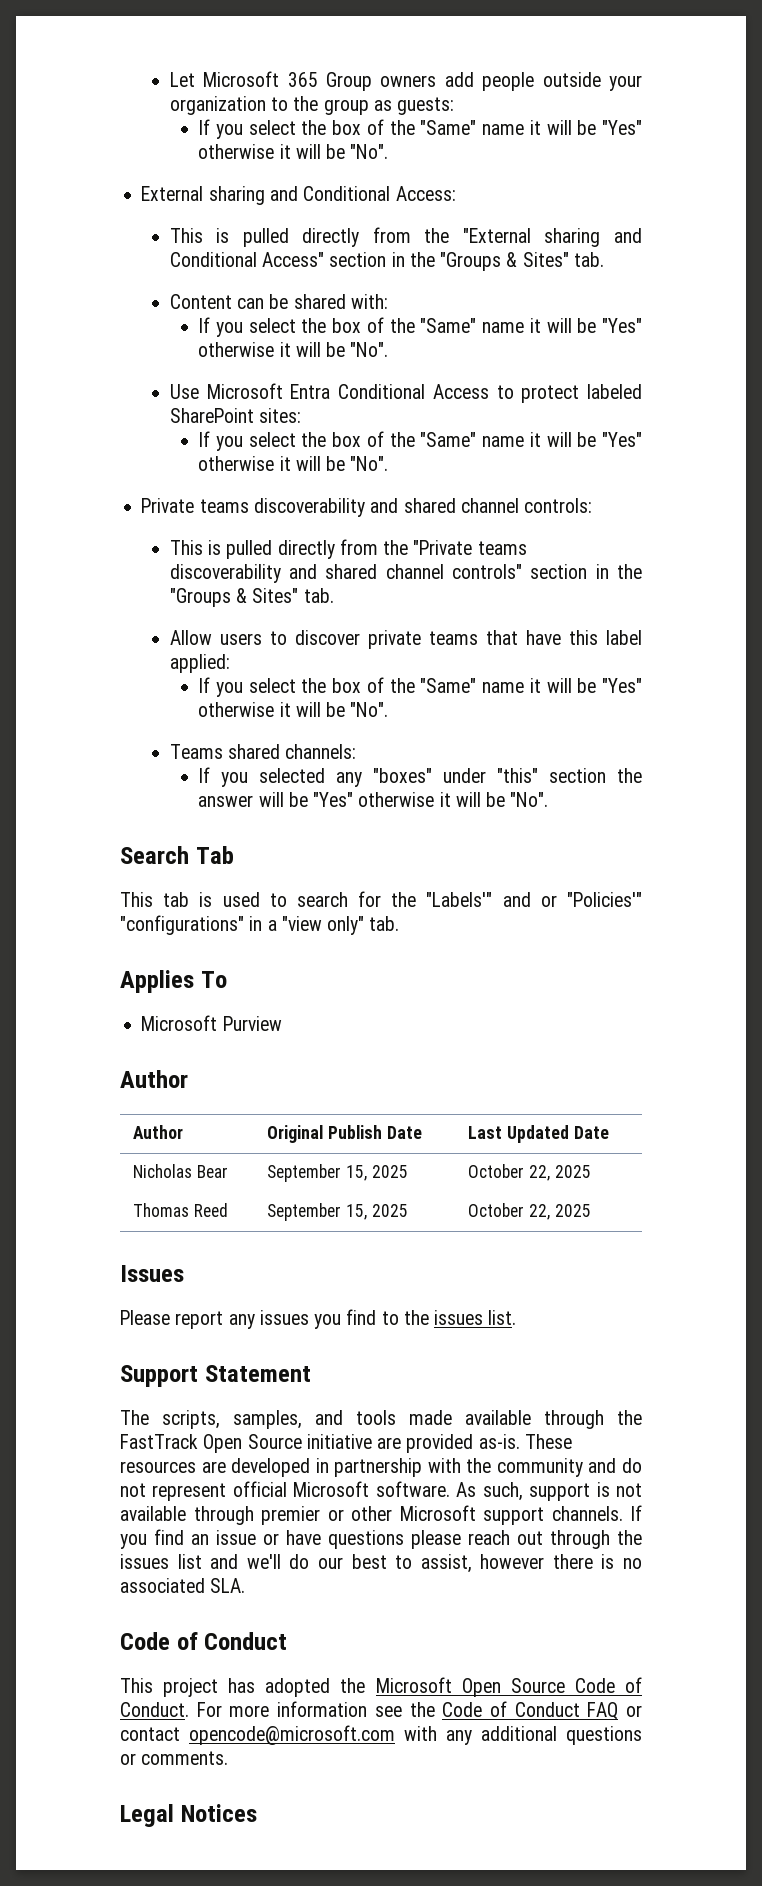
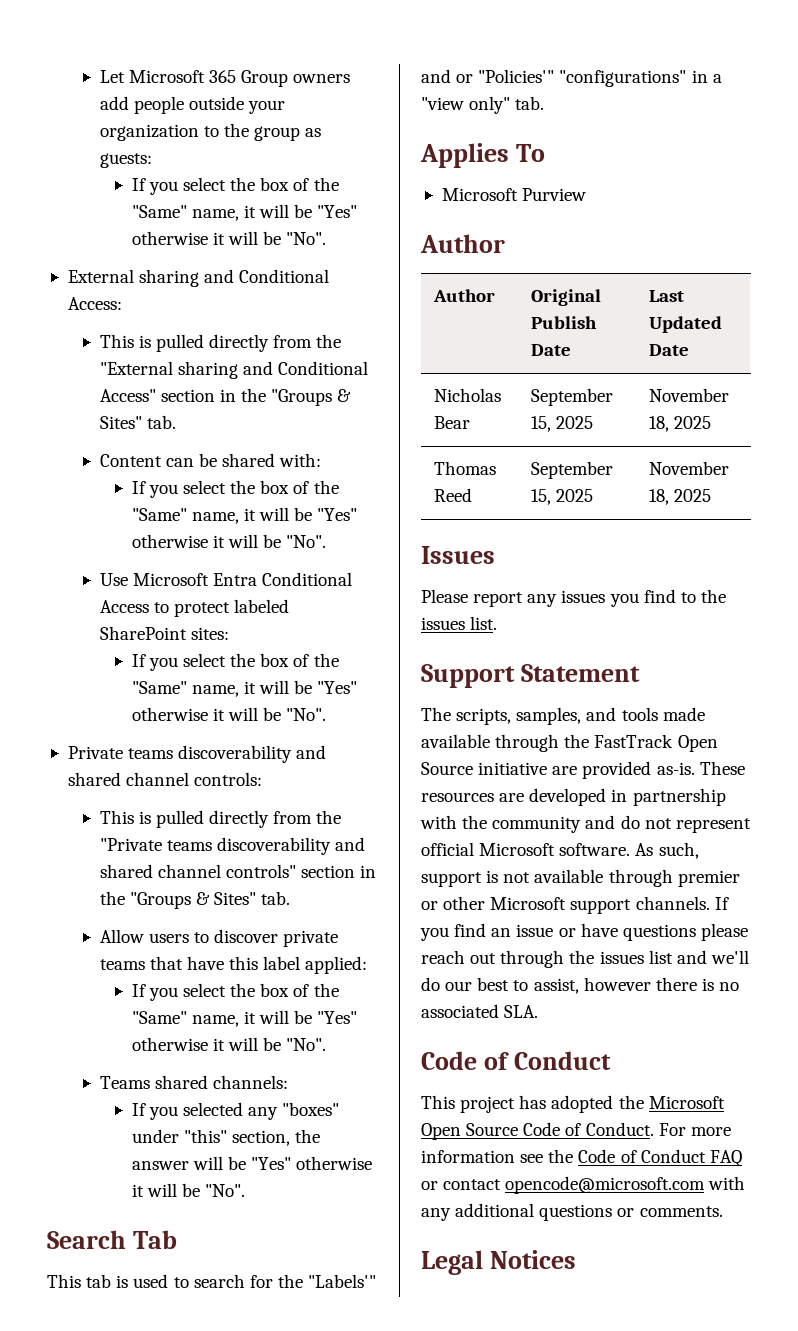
[482,124,525,135] name -> [191,209,239,221] name,
[482,322,525,333] name -> [191,512,239,524] name,
[482,436,525,447] name -> [191,685,239,697] name,
[482,682,525,693] name -> [191,1015,239,1027] name,
[549,768,607,783] section -> [232,1130,291,1146] section,
[468,1164,551,1181] October 22, -> [648,388,729,402] [648,416,669,432] November 18,
[468,1203,551,1220] October 22, -> [648,461,729,475] [648,489,669,505] November 18,

